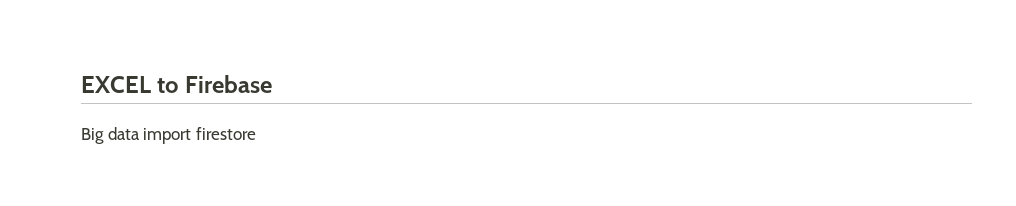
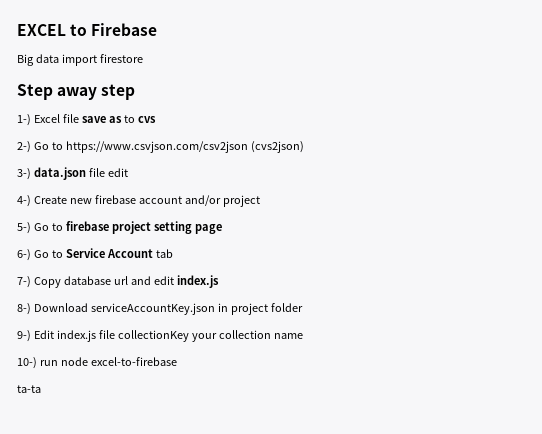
(256, 133) none -> [17,84,136,100] [17,114,156,126] [17,141,304,153] [17,167,128,180] [17,195,260,207] [17,221,222,234] [17,248,173,261] [17,275,219,288] [17,303,303,315] [17,330,303,342] [17,357,177,369] [17,385,41,393] // Step away step // 1-) Excel file save as to cvs // 2-) Go to https://www.csvjson.com/csv2json (cvs2json) // 3-) data.json file edit // 4-) Create new firebase account and/or project // 5-) Go to firebase project setting page // 6-) Go to Service Account tab // 7-) Copy database url and edit index.js // 8-) Download serviceAccountKey.json in project folder // 9-) Edit index.js file collectionKey your collection name // 10-) run node excel-to-firebase // ta-ta

